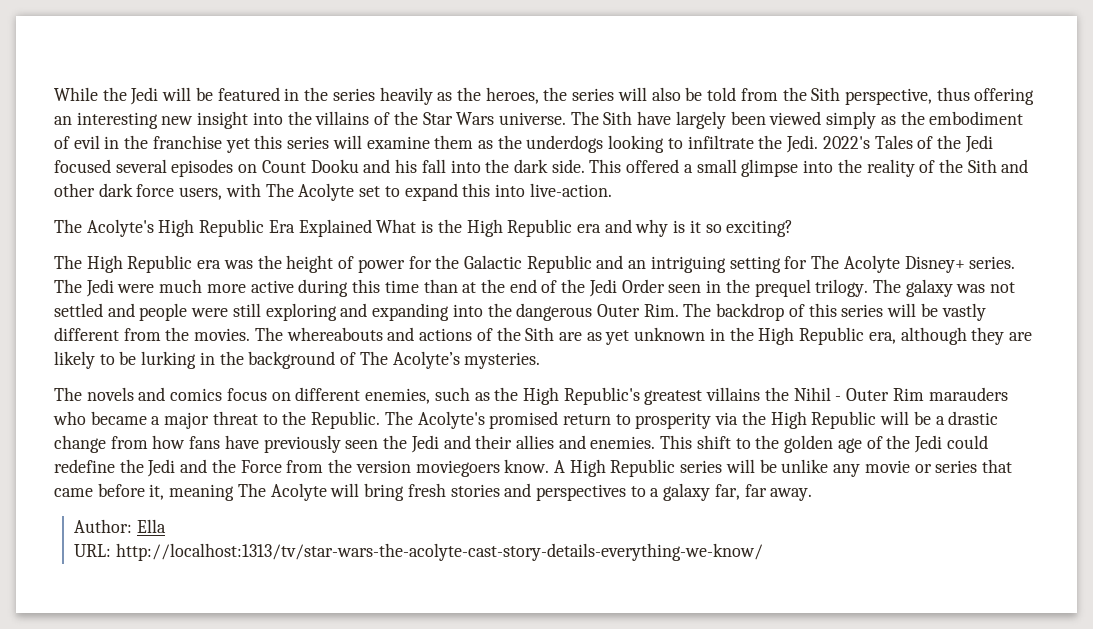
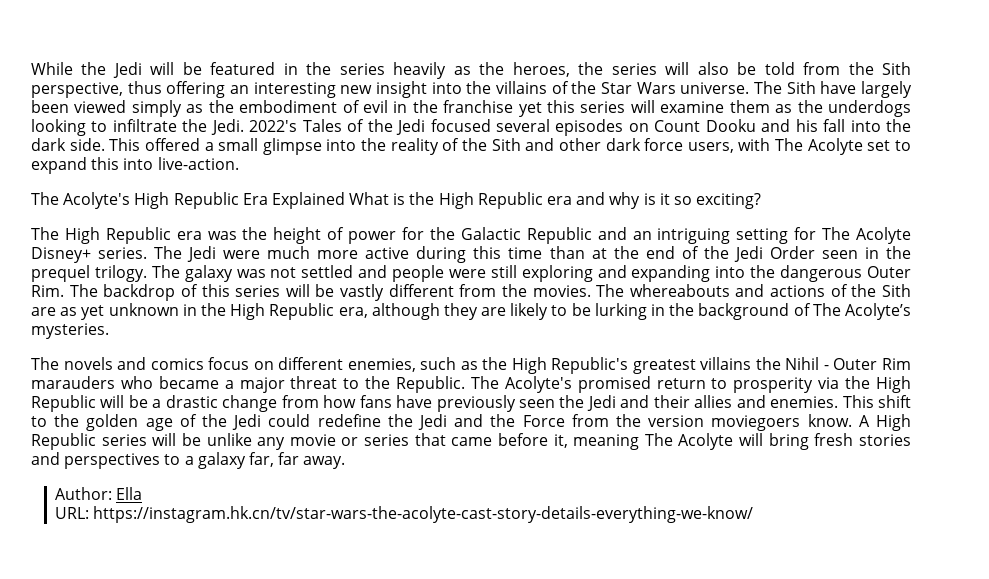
[115,543,763,561] http://localhost:1313/tv/star-wars-the-acolyte-cast-story-details-everything-we-know/ -> [93,506,754,523] https://instagram.hk.cn/tv/star-wars-the-acolyte-cast-story-details-everything-we-know/

